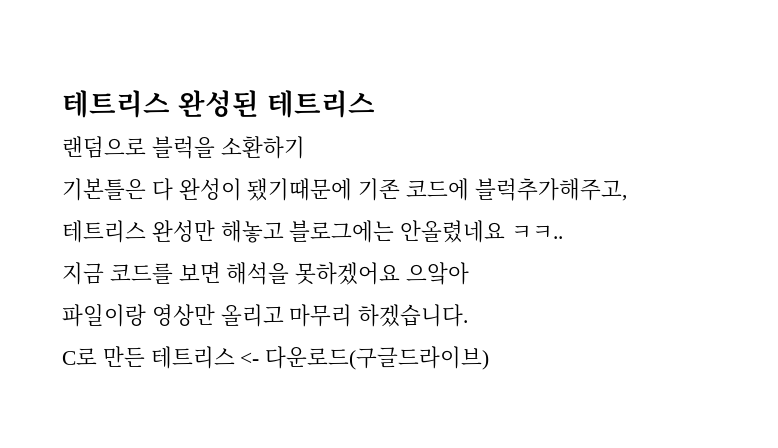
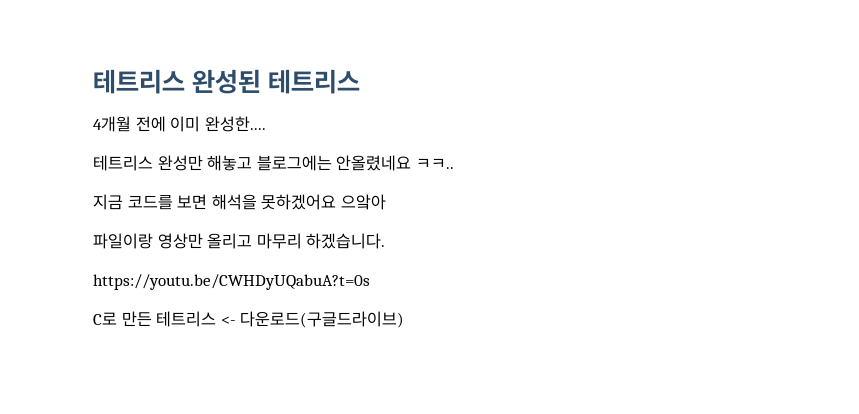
[62,136,305,159] [62,178,627,201] 랜덤으로 블럭을 소환하기 // 기본틀은 다 완성이 됐기때문에 기존 코드에 블럭추가해주고, -> [93,116,266,132] 4개월 전에 이미 완성한....
(469, 315) none -> [93,274,370,290] // https://youtu.be/CWHDyUQabuA?t=0s

